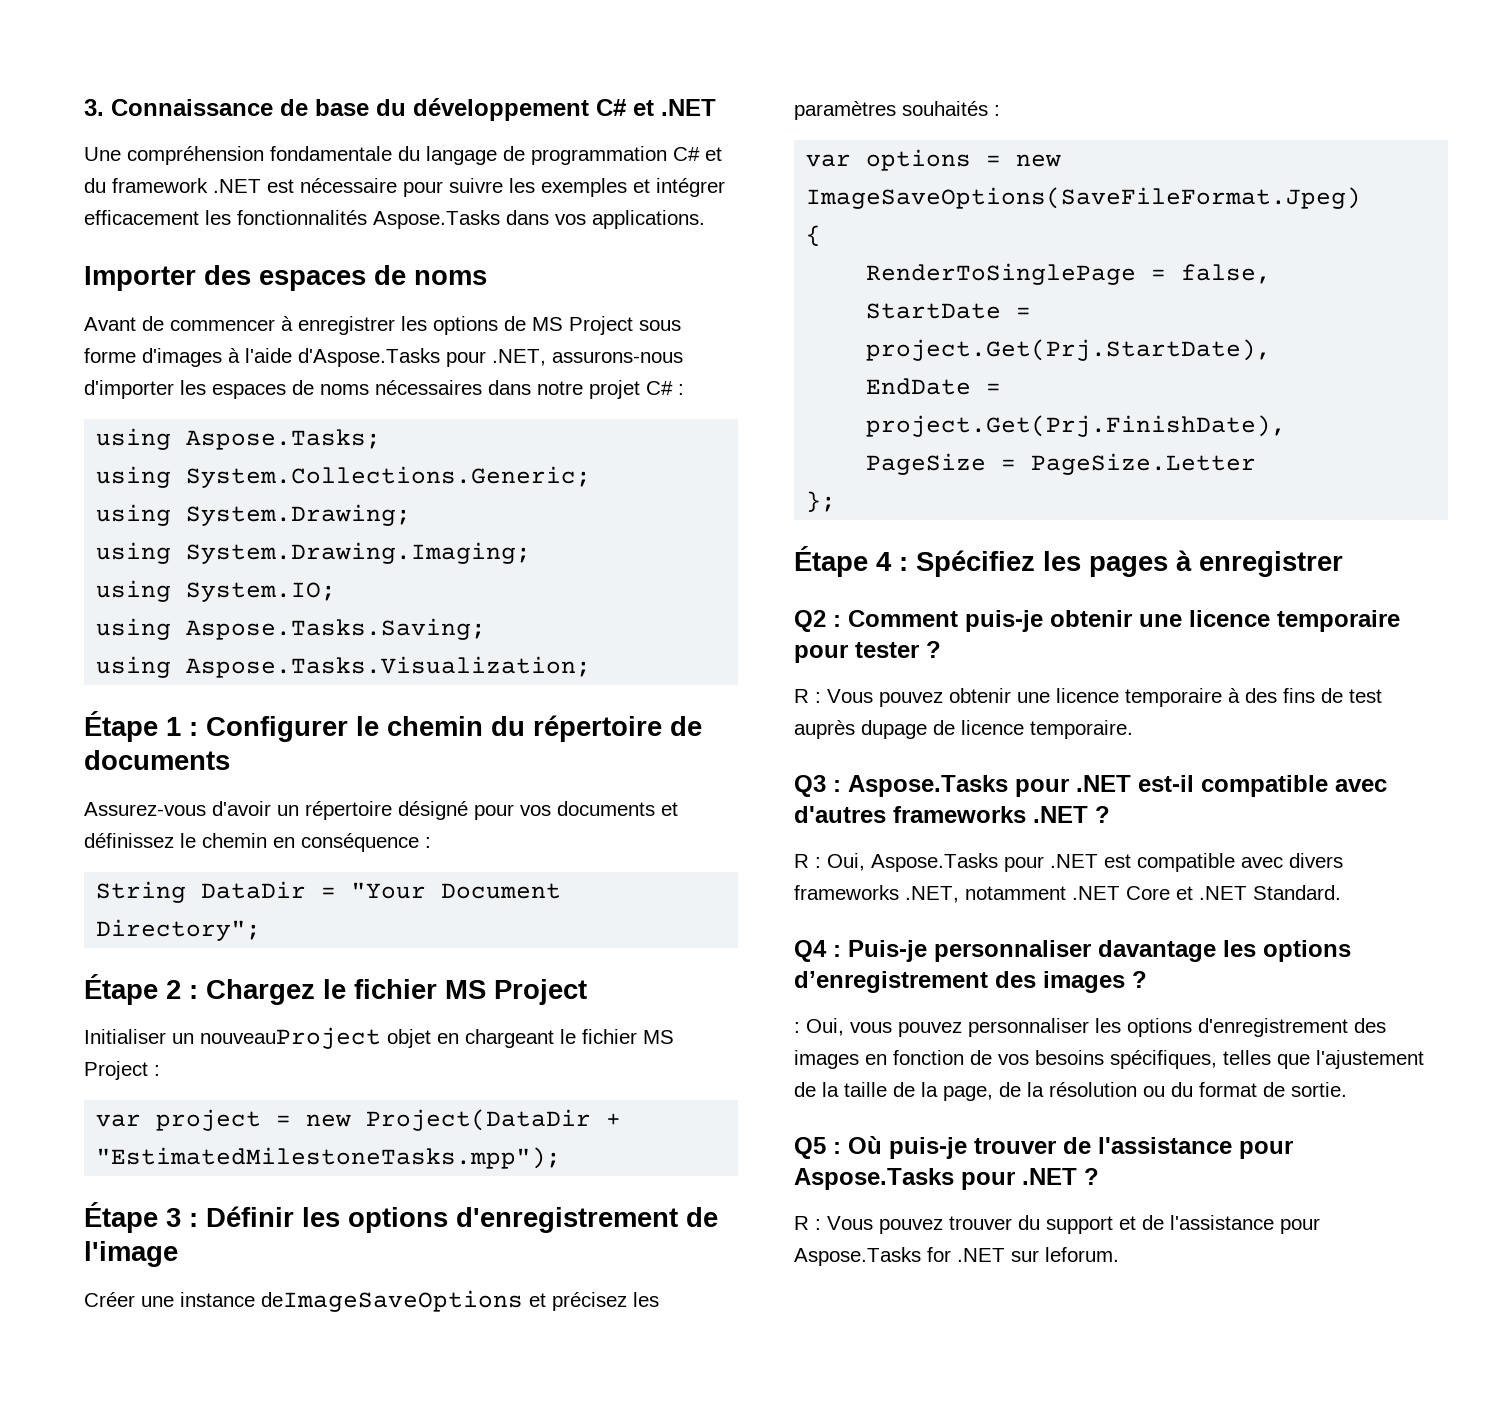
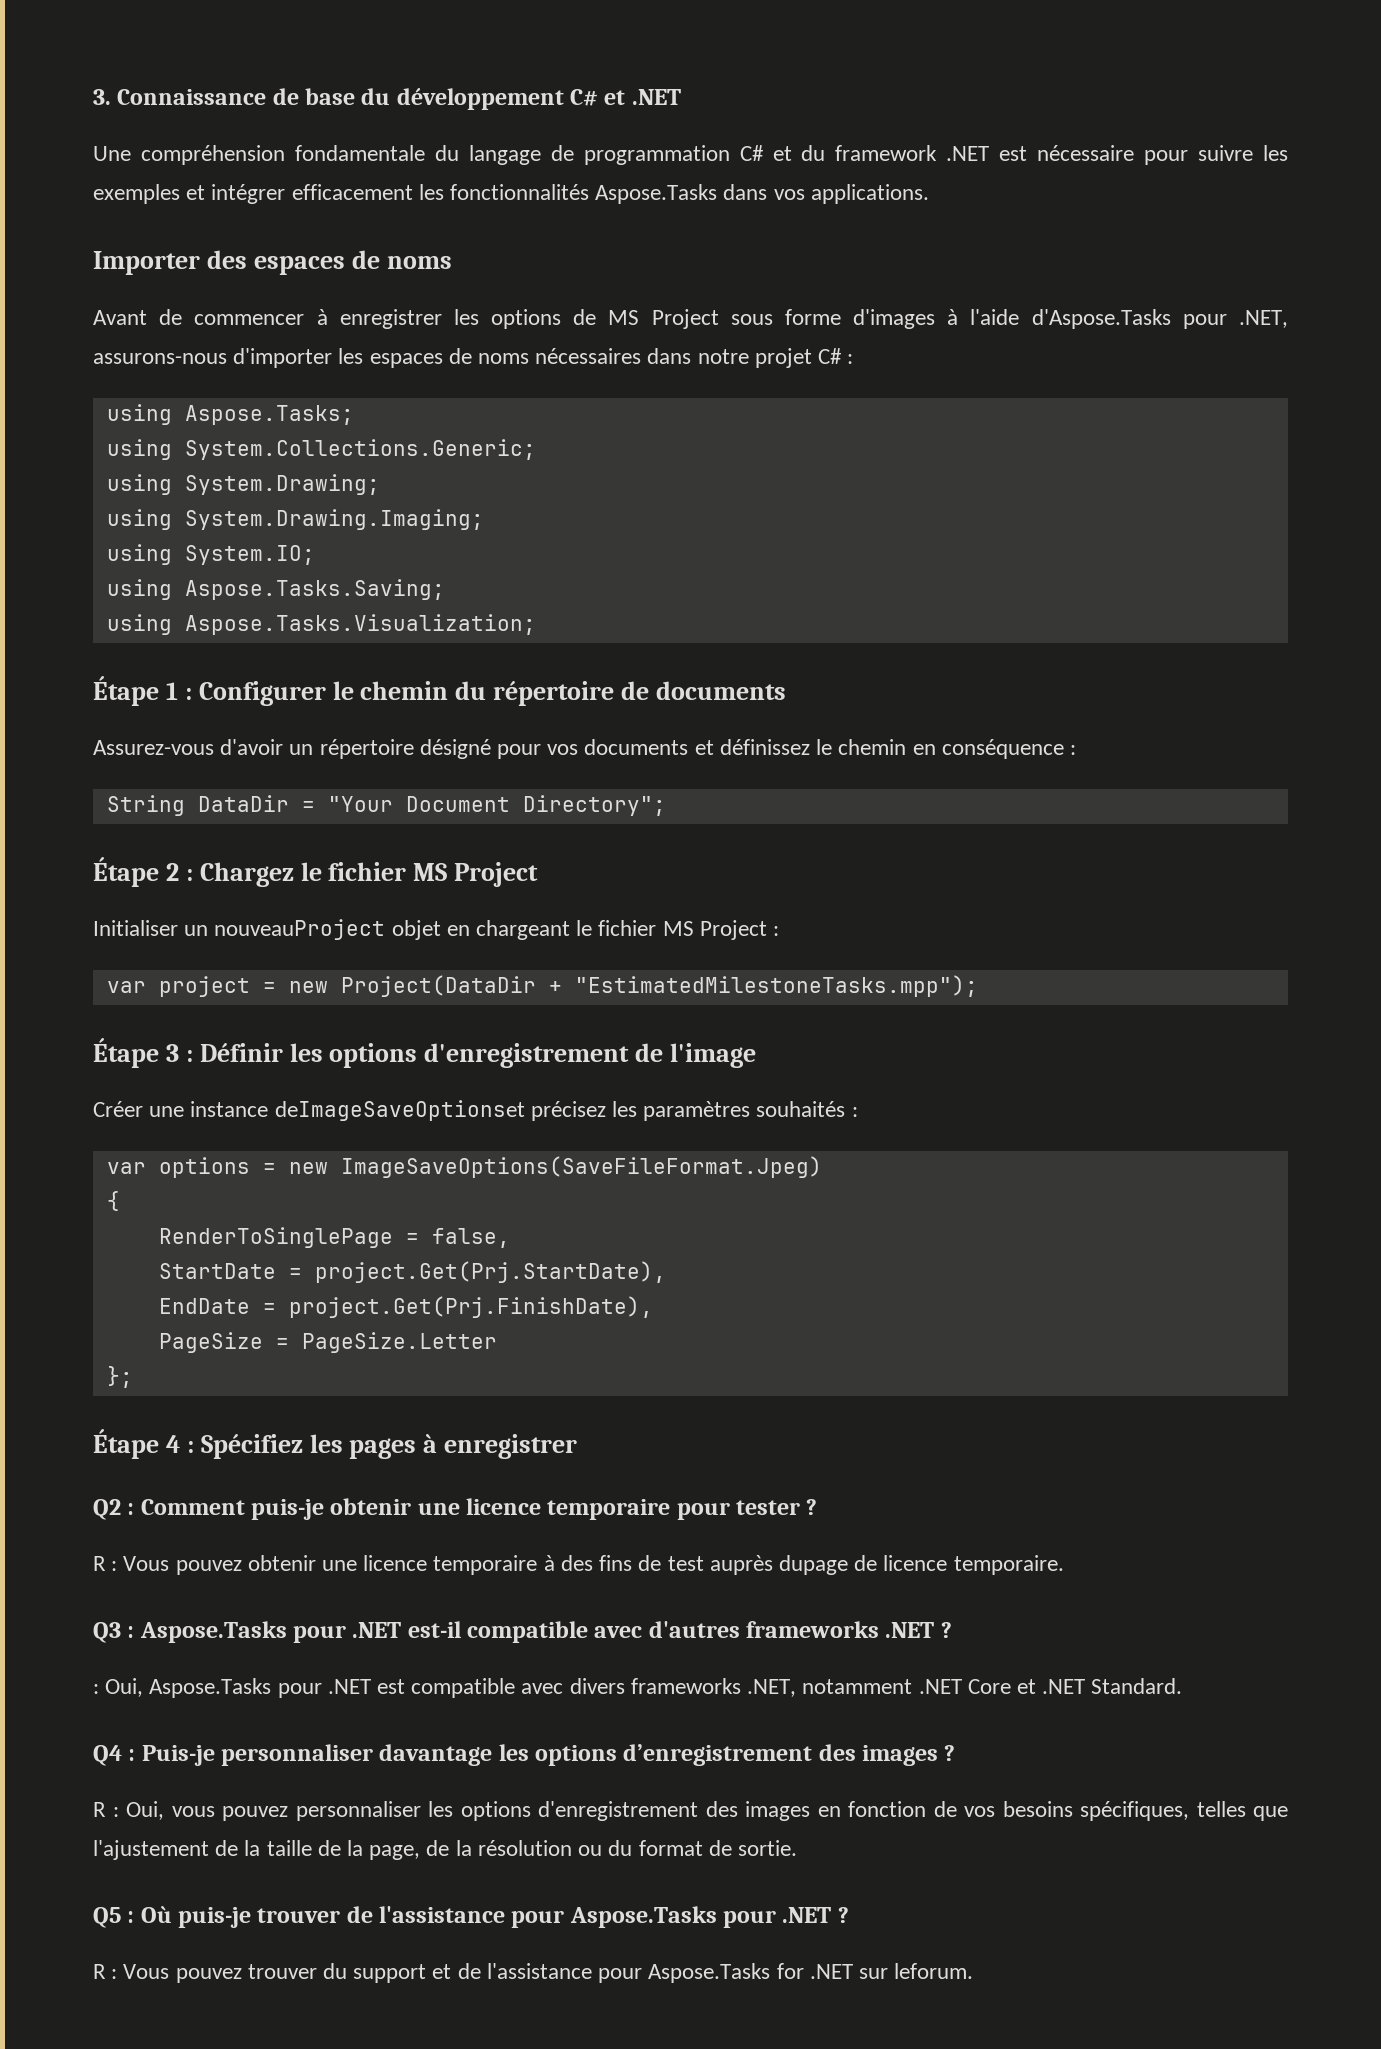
[261,1290,546,1312] deImageSaveOptions et -> [274,1100,525,1121] deImageSaveOptionset
[794,854,809,868] R -> (952, 1630) none
(1147, 979) none -> [93,1802,106,1817] R

